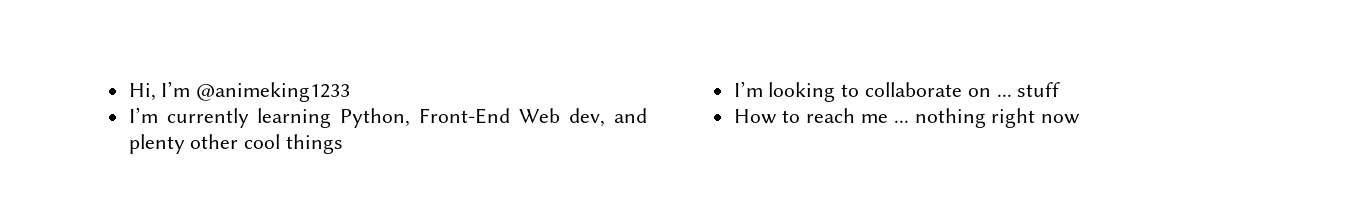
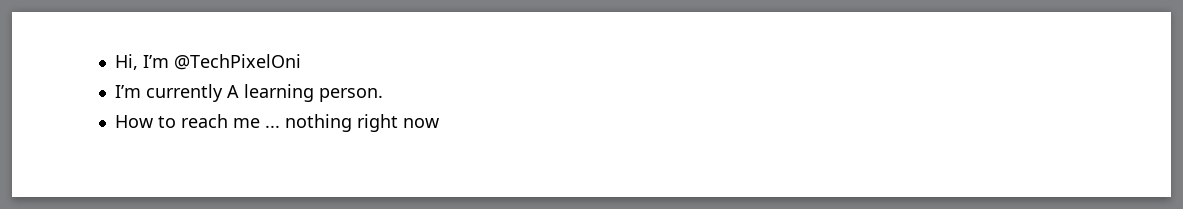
[196,82,351,102] @animeking1233 -> [173,54,301,70] @TechPixelOni
[257,108,647,128] [128,134,344,154] [733,81,1061,102] learning Python, Front-End Web dev, and plenty other cool things // I’m looking to collaborate on ... stuff -> [226,84,383,102] A learning person.

